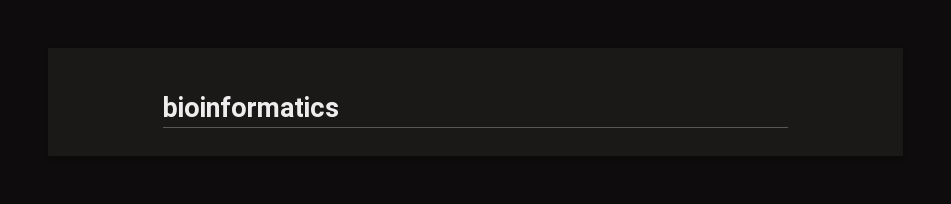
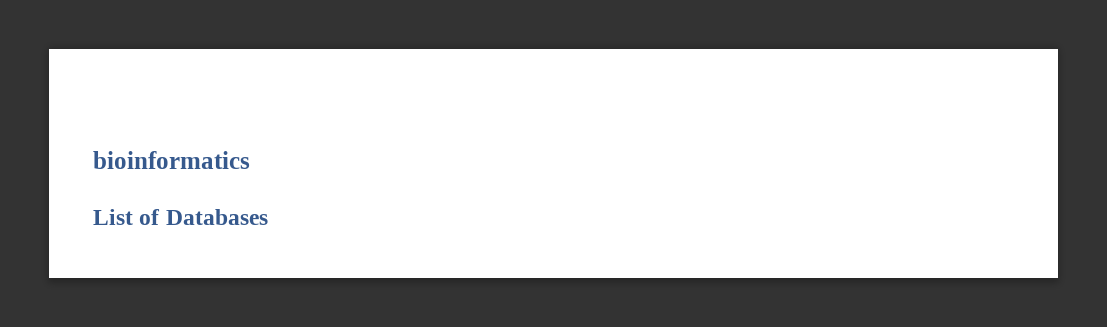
(339, 106) none -> [93,209,268,225] // List of Databases

